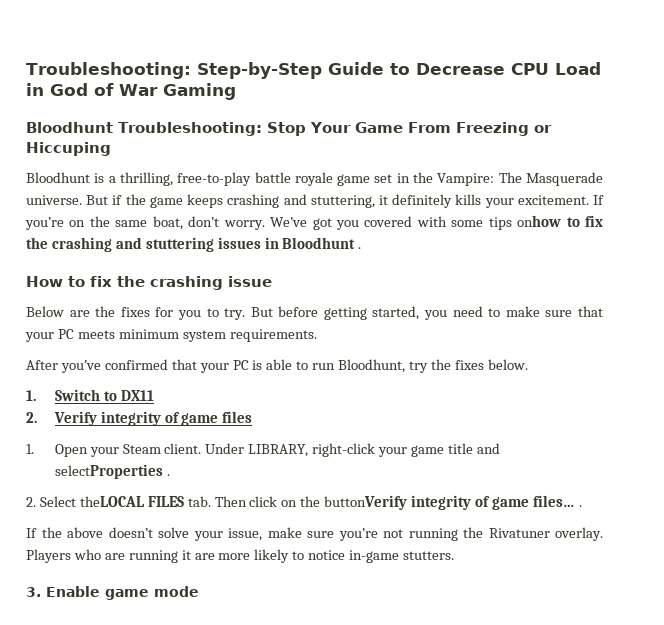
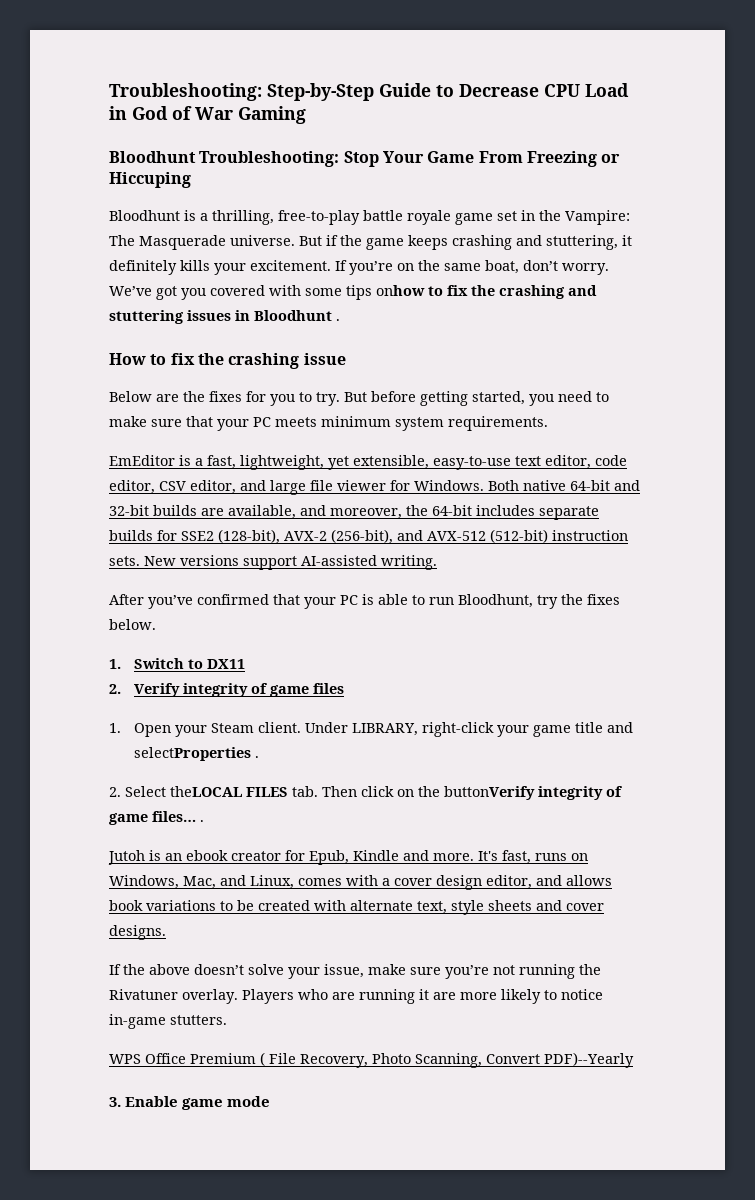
(317, 335) none -> [109,455,627,470] [109,480,640,495] [109,505,599,520] [109,529,628,544] [109,555,437,570] // EmEditor is a fast, lightweight, yet extensible, easy-to-use text editor, code editor, CSV editor, and large file viewer for Windows. Both native 64-bit and 32-bit builds are available, and moreover, the 64-bit includes separate builds for SSE2 (128-bit), AVX-2 (256-bit), and AVX-512 (512-bit) instruction sets. New versions support AI-assisted writing.
(582, 506) none -> [108,850,588,865] [109,875,612,890] [109,900,604,915] [109,925,166,940] // Jutoh is an ebook creator for Epub, Kindle and more. It's fast, runs on Windows, Mac, and Linux, comes with a cover design editor, and allows book variations to be created with alternate text, style sheets and cover designs.
(455, 555) none -> [109,1052,634,1068] // WPS Office Premium ( File Recovery, Photo Scanning, Convert PDF)--Yearly

